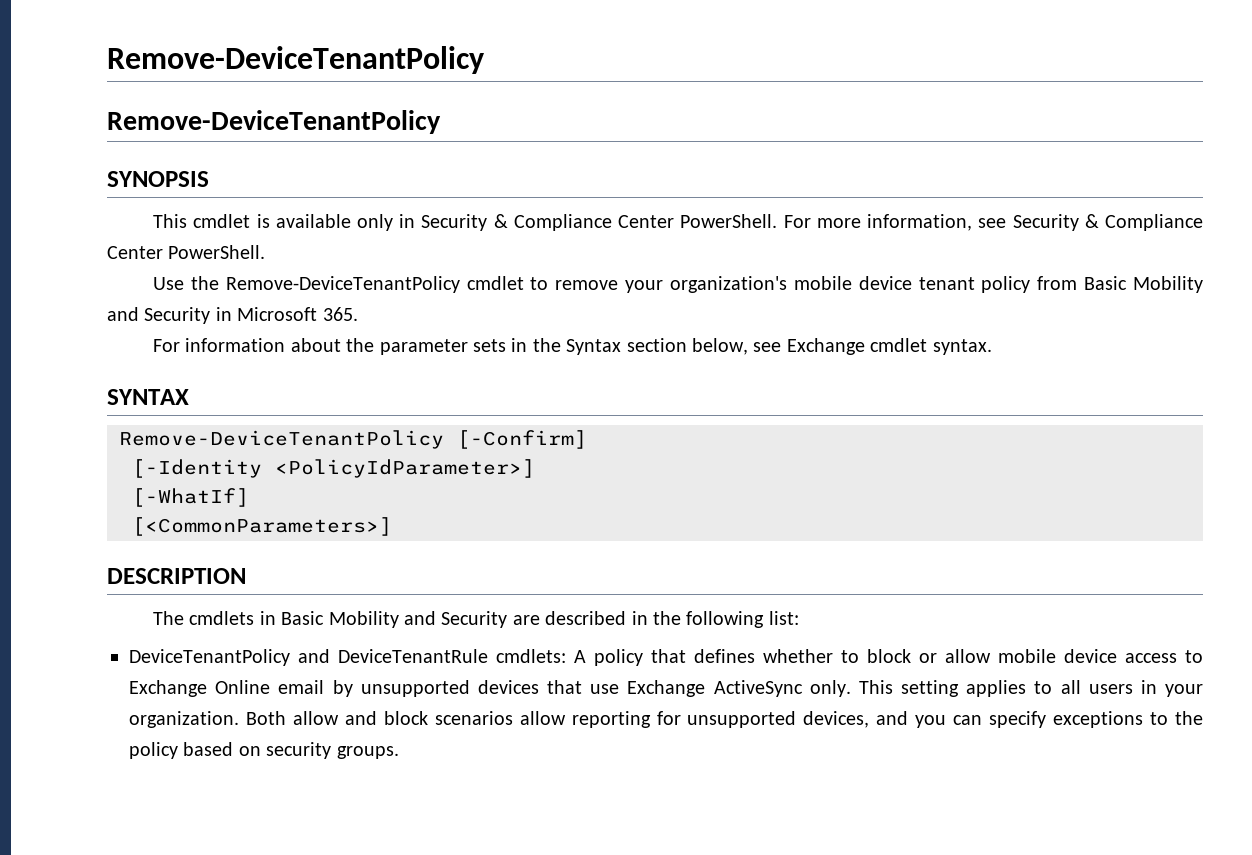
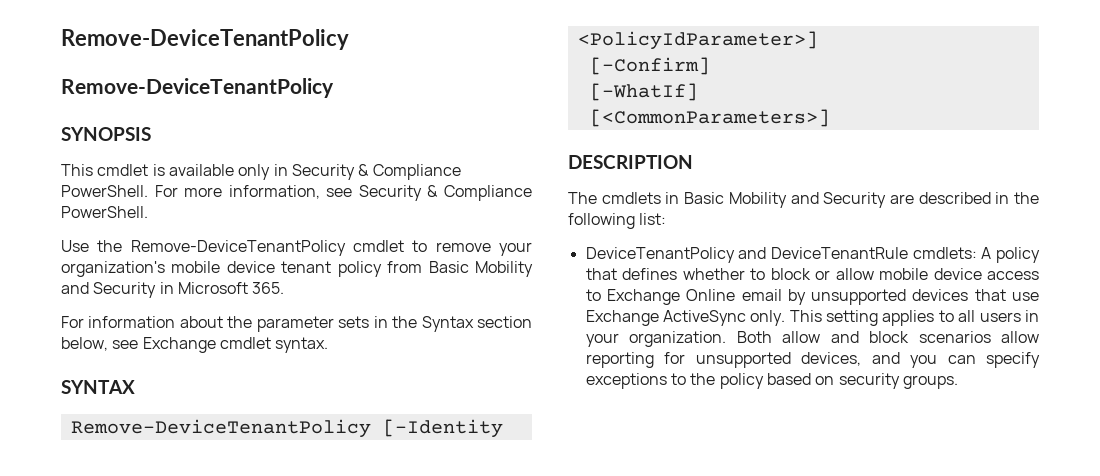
[618,215,675,228] Center -> (461, 172) none
[107,246,163,259] Center -> (532, 193) none
[457,430,587,449] [-Confirm] // -> (371, 428) none
(535, 468) none -> [589,57,710,75] // [-Confirm]

